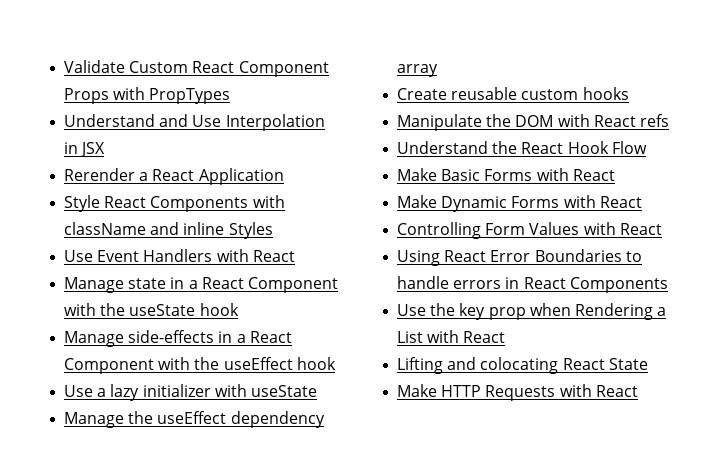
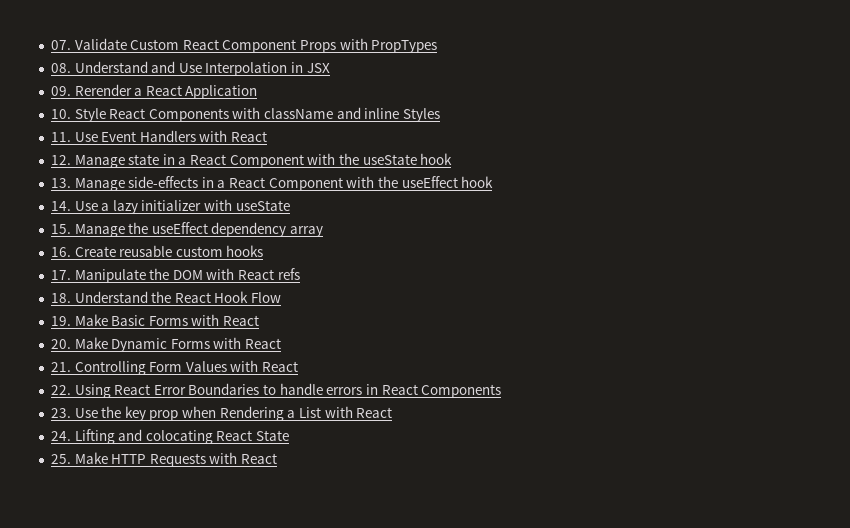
(64, 66) none -> [50,40,71,50] 07.
(231, 96) none -> [50,63,71,73] 08.
(106, 149) none -> [50,86,71,96] 09.
(284, 176) none -> [50,109,71,119] 10.
(273, 230) none -> [50,132,71,142] 11.
(295, 256) none -> [50,155,71,165] 12.
(239, 309) none -> [50,178,71,188] 13.
(336, 363) none -> [50,201,71,211] 14.
(317, 391) none -> [50,224,71,234] 15.
(439, 70) none -> [50,247,71,257] 16.
(629, 93) none -> [50,270,71,280] 17.
(669, 120) none -> [50,293,71,303] 18.
(647, 147) none -> [50,316,71,326] 19.
(615, 175) none -> [50,339,71,349] 20.
(642, 202) none -> [50,362,71,372] 21.
(662, 229) none -> [50,385,71,395] 22.
(668, 285) none -> [50,408,71,418] 23.
(506, 337) none -> [50,431,71,441] 24.
(648, 364) none -> [50,454,71,464] 25.

